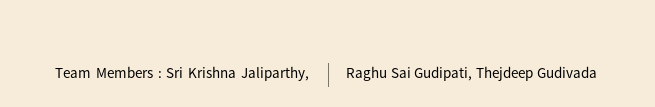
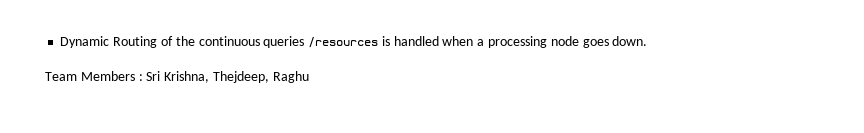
[55,66,597,81] Team Members : Sri Krishna Jaliparthy, Raghu Sai Gudipati, Thejdeep Gudivada -> [60,36,648,48] [45,71,309,83] Dynamic Routing of the continuous queries /resources is handled when a processing node goes down. // Team Members : Sri Krishna, Thejdeep, Raghu

